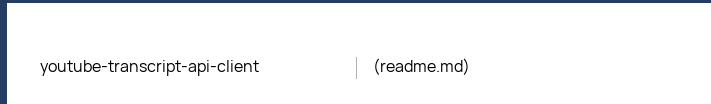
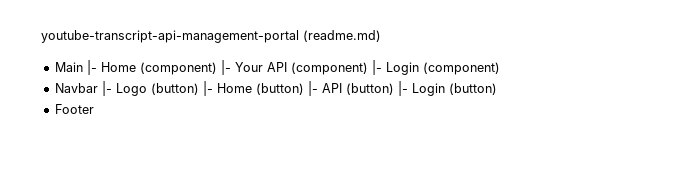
[40,60,259,76] youtube-transcript-api-client -> [41,30,299,43] youtube-transcript-api-management-portal
(470, 66) none -> [54,60,500,75] [54,81,497,96] [54,104,94,114] // Main |- Home (component) |- Your API (component) |- Login (component) // Navbar |- Logo (button) |- Home (button) |- API (button) |- Login (button) // Footer

